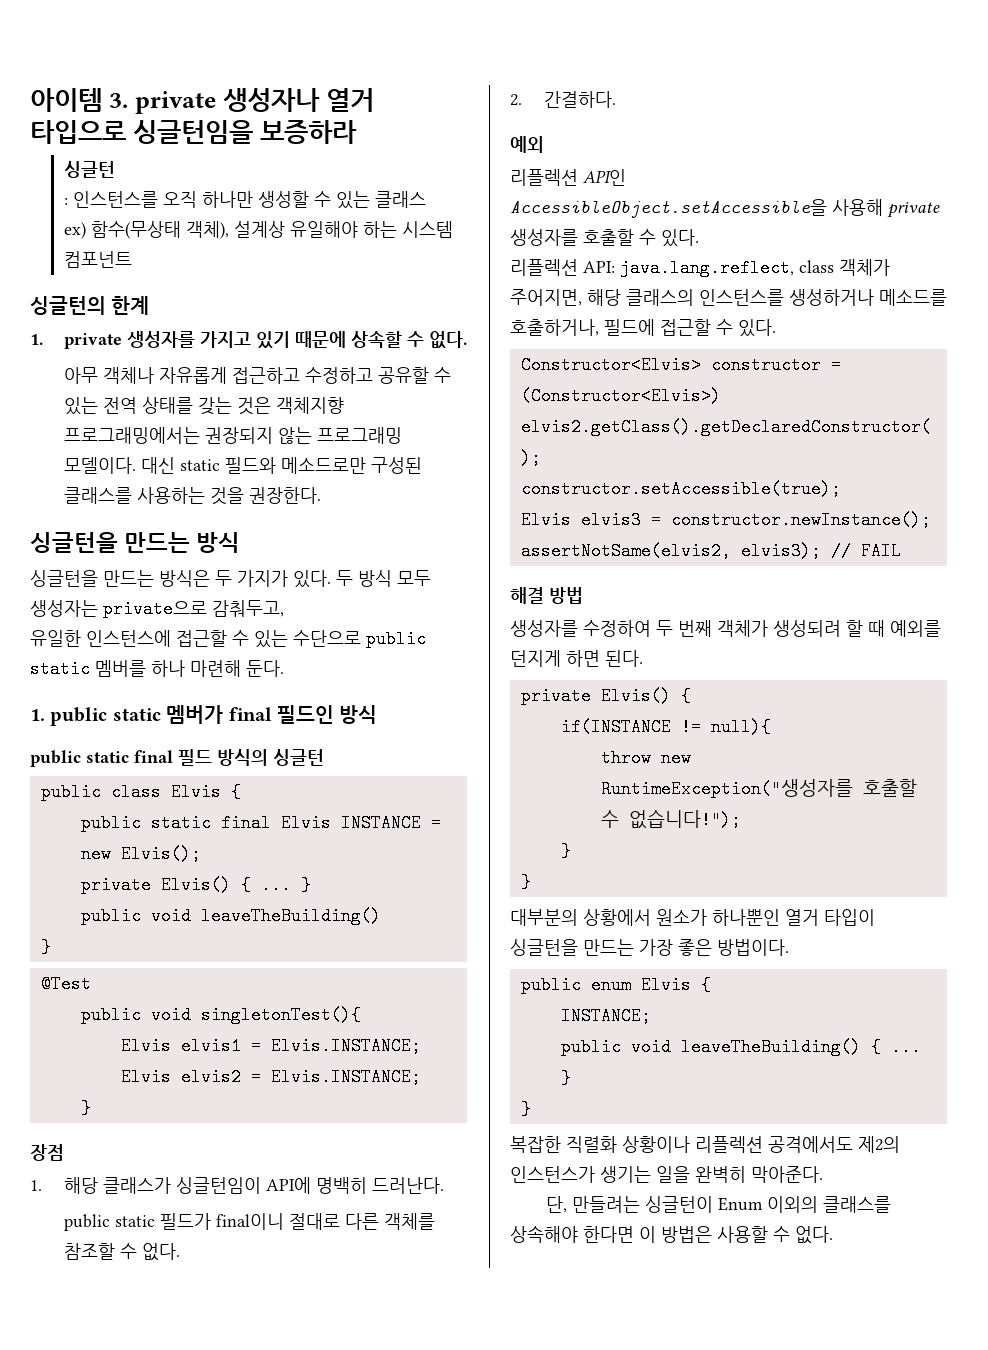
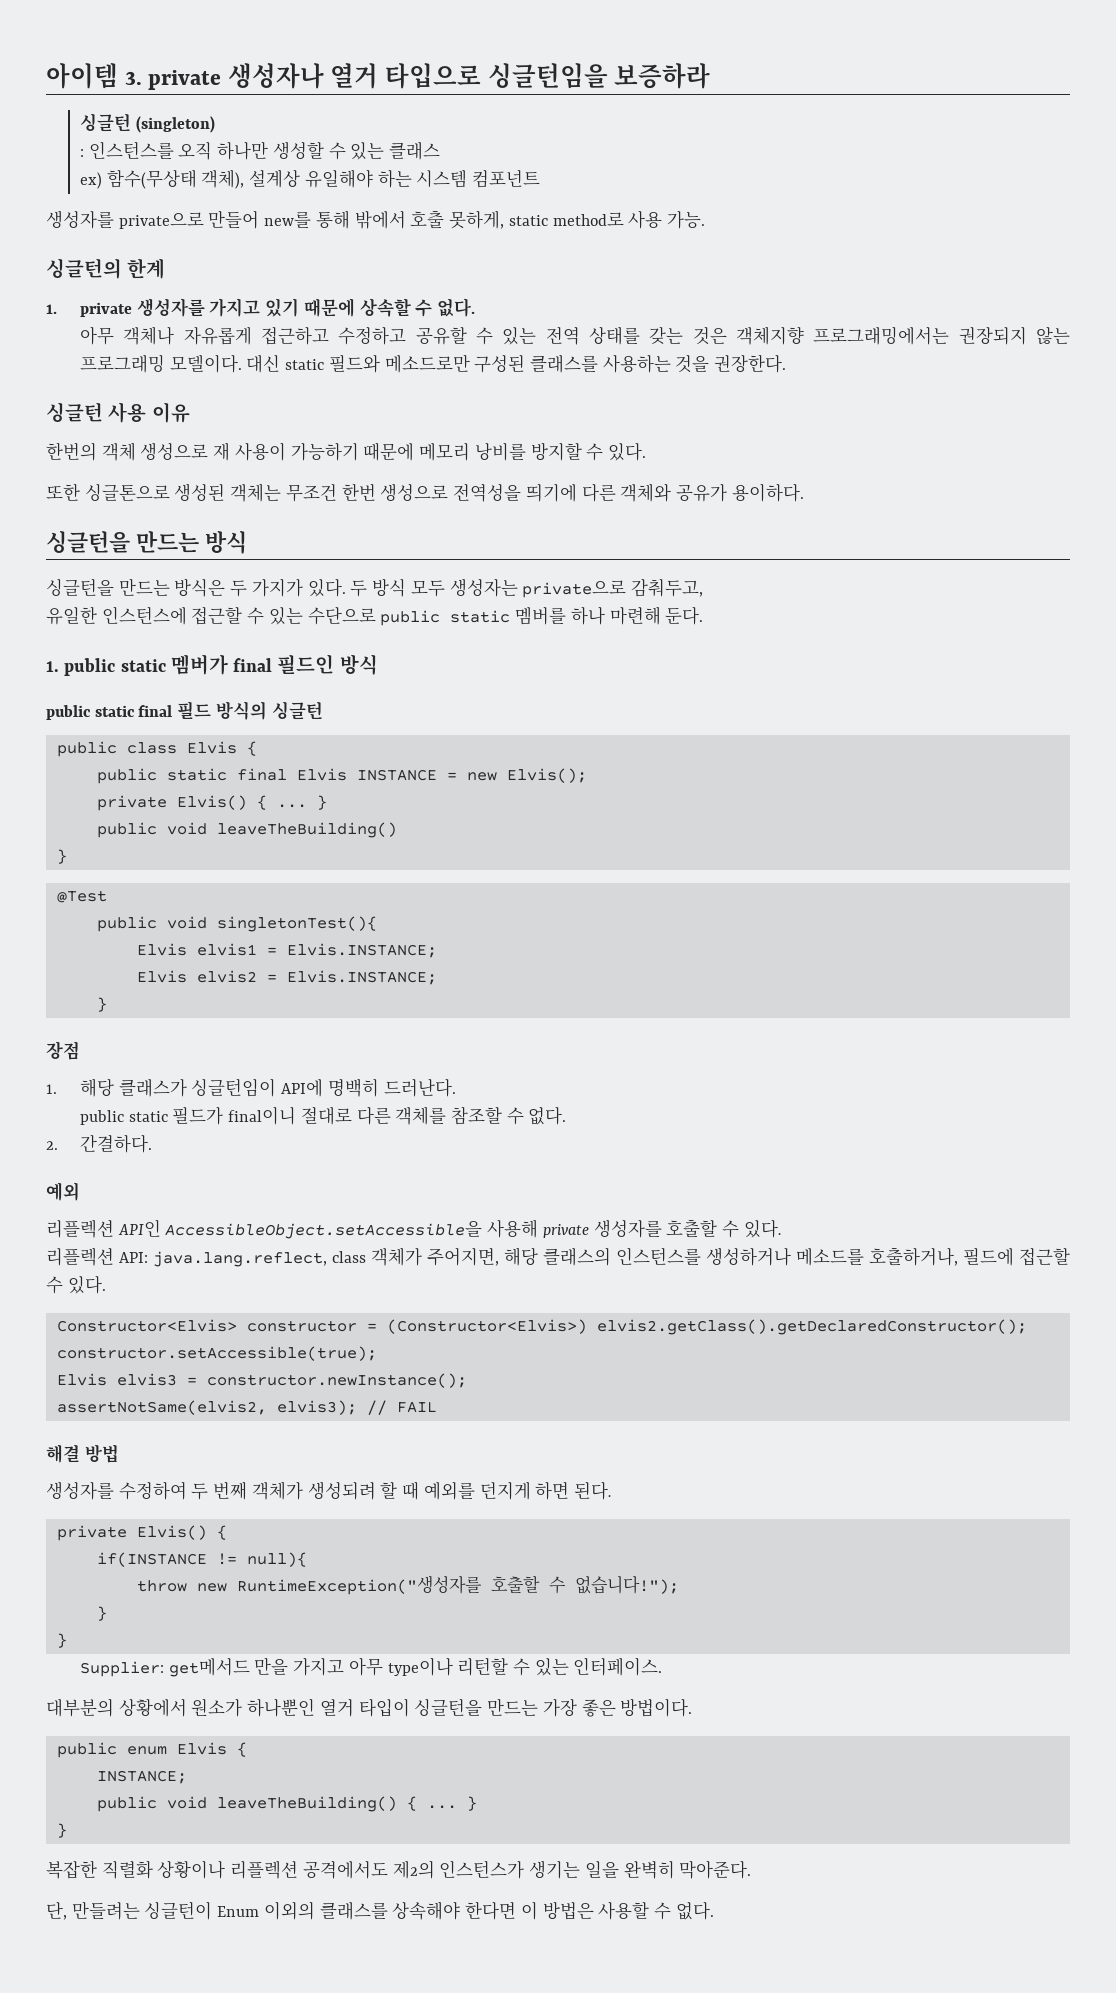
(115, 169) none -> [135,116,215,133] (singleton)
(132, 259) none -> [46,210,705,229] // 생성자를 private으로 만들어 new를 통해 밖에서 호출 못하게, static method로 사용 가능.
(321, 495) none -> [46,402,190,423] [46,442,646,461] [46,483,804,502] // 싱글턴 사용 이유 // 한번의 객체 생성으로 재 사용이 가능하기 때문에 메모리 낭비를 방지할 수 있다. // 또한 싱글톤으로 생성된 객체는 무조건 한번 생성으로 전역성을 띄기에 다른 객체와 공유가 용이하다.
(531, 882) none -> [79,1657,663,1677] // Supplier: get메서드 만을 가지고 아무 type이나 리턴할 수 있는 인터페이스.

